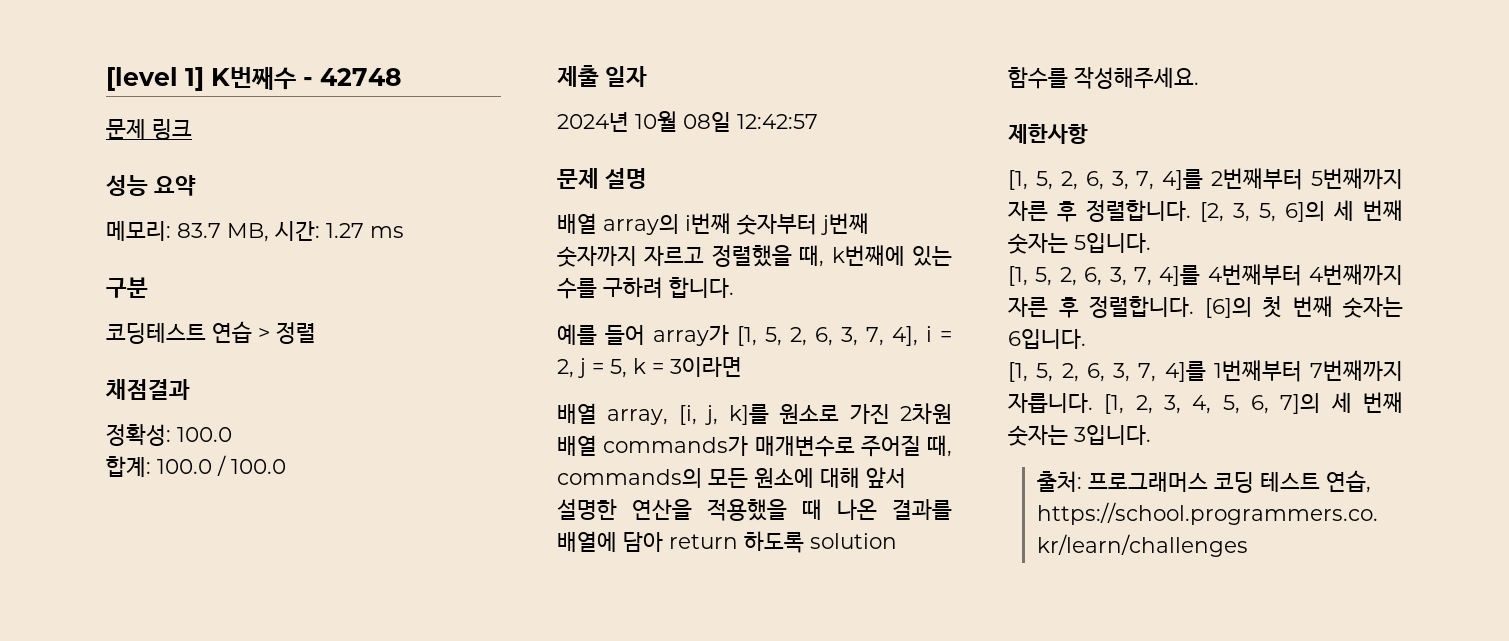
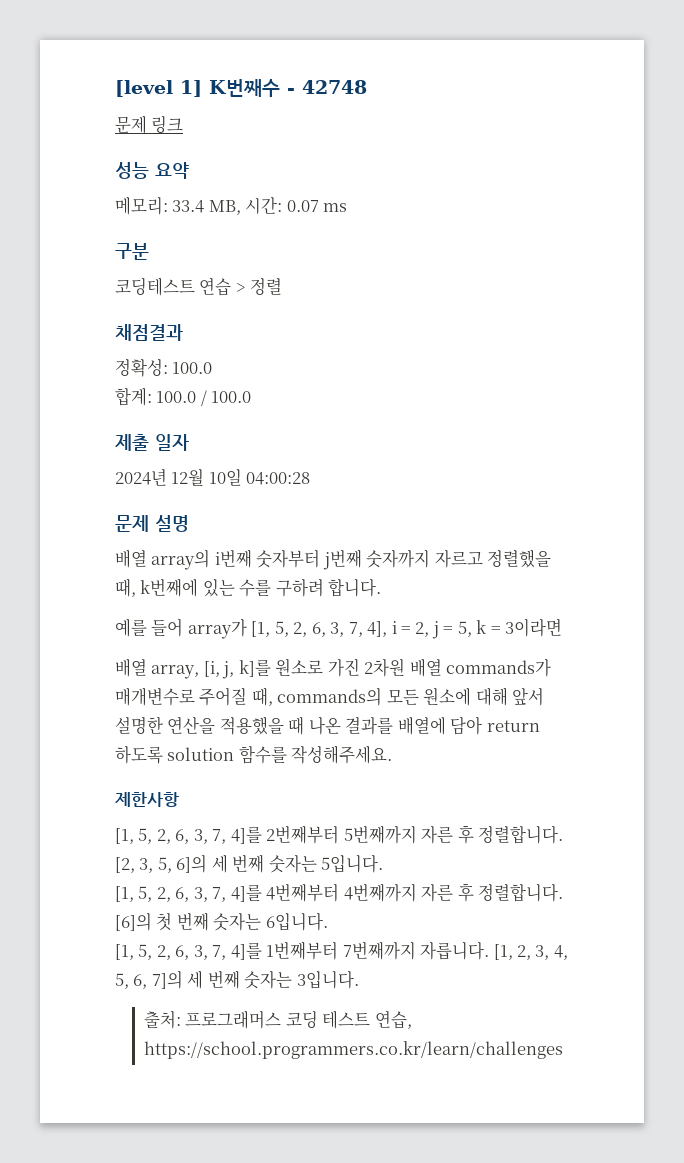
[177,223,221,238] 83.7 -> [172,200,205,213] 33.4
[326,223,364,238] 1.27 -> [286,200,319,212] 0.07
[635,111,818,132] 10월 08일 12:42:57 -> [171,469,311,486] 12월 10일 04:00:28

